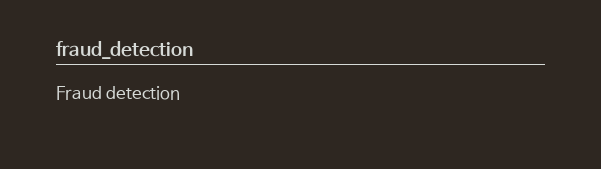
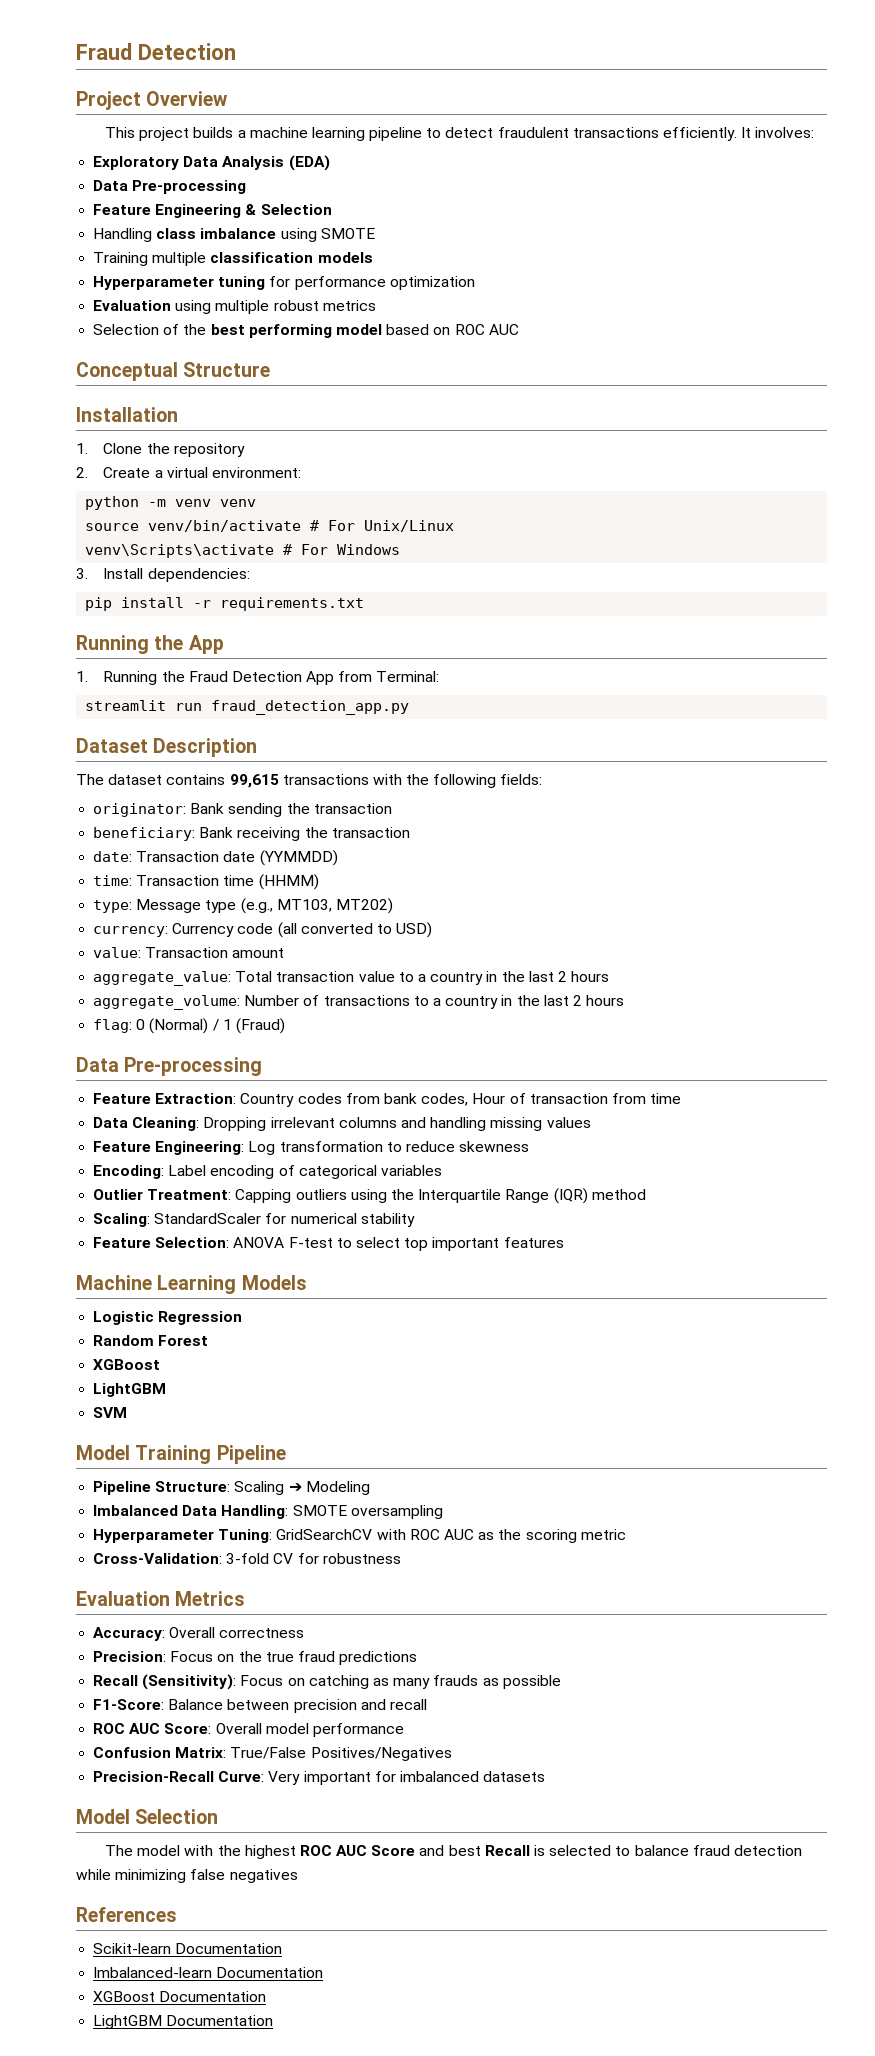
[56,41,193,59] [56,86,181,100] fraud_detection // Fraud detection -> [76,43,236,60] [76,91,229,110] [104,127,815,141] [93,155,330,171] [93,180,247,194] [93,204,332,218] [93,228,375,242] [93,252,373,266] [93,276,475,290] [93,300,376,314] [93,324,519,338] [76,362,271,381] [76,407,178,422] [76,443,245,457] [76,467,301,478] [85,496,257,510] [85,520,455,532] [85,544,401,558] [76,568,250,582] [85,597,365,611] [76,635,224,654] [76,671,440,685] [85,700,410,715] [76,738,258,757] [76,774,543,788] [93,803,392,817] [93,827,410,841] [93,850,338,866] [93,874,319,890] [93,898,393,914] [93,922,433,938] [93,947,285,958] [93,971,610,986] [93,995,625,1010] [93,1018,285,1034] [76,1057,263,1076] [93,1093,682,1107] [93,1117,591,1131] [93,1141,530,1155] [93,1165,442,1179] [93,1188,646,1204] [93,1213,415,1227] [93,1237,564,1251] [76,1275,307,1294] [93,1311,243,1325] [93,1335,209,1346] [93,1359,161,1370] [93,1383,167,1397] [93,1407,128,1418] [76,1445,286,1464] [93,1481,370,1495] [93,1505,443,1519] [93,1529,626,1543] [93,1553,401,1564] [76,1591,246,1606] [93,1627,305,1641] [93,1651,418,1665] [93,1674,561,1690] [93,1699,427,1713] [93,1723,404,1737] [93,1747,452,1761] [93,1771,546,1785] [76,1809,219,1824] [104,1845,802,1859] [76,1869,298,1883] [76,1907,177,1922] [93,1943,283,1954] [93,1967,324,1978] [93,1991,267,2002] [93,2015,274,2029] Fraud Detection // Project Overview // This project builds a machine learning pipeline to detect fraudulent transactions efficiently. It involves: // Exploratory Data Analysis (EDA) // Data Pre-processing // Feature Engineering & Selection // Handling class imbalance using SMOTE // Training multiple classification models // Hyperparameter tuning for performance optimization // Evaluation using multiple robust metrics // Selection of the best performing model based on ROC AUC // Conceptual Structure // Installation // 1. Clone the repository // 2. Create a virtual environment: // python -m venv venv // source venv/bin/activate # For Unix/Linux // venv\Scripts\activate # For Windows // 3. Install dependencies: // pip install -r requirements.txt // Running the App // 1. Running the Fraud Detection App from Terminal: // streamlit run fraud_detection_app.py // Dataset Description // The dataset contains 99,615 transactions with the following fields: // originator: Bank sending the transaction // beneficiary: Bank receiving the transaction // date: Transaction date (YYMMDD) // time: Transaction time (HHMM) // type: Message type (e.g., MT103, MT202) // currency: Currency code (all converted to USD) // value: Transaction amount // aggregate_value: Total transaction value to a country in the last 2 hours // aggregate_volume: Number of transactions to a country in the last 2 hours // flag: 0 (Normal) / 1 (Fraud) // Data Pre-processing // Feature Extraction: Country codes from bank codes, Hour of transaction from time // Data Cleaning: Dropping irrelevant columns and handling missing values // Feature Engineering: Log transformation to reduce skewness // Encoding: Label encoding of categorical variables // Outlier Treatment: Capping outliers using the Interquartile Range (IQR) method // Scaling: StandardScaler for numerical stability // Feature Selection: ANOVA F-test to select top important features // Machine Learning Models // Logistic Regression // Random Forest // XGBoost // LightGBM // SVM // Model Training Pipeline // Pipeline Structure: Scaling ➔ Modeling // Imbalanced Data Handling: SMOTE oversampling // Hyperparameter Tuning: GridSearchCV with ROC AUC as the scoring metric // Cross-Validation: 3-fold CV for robustness // Evaluation Metrics // Accuracy: Overall correctness // Precision: Focus on the true fraud predictions // Recall (Sensitivity): Focus on catching as many frauds as possible // F1-Score: Balance between precision and recall // ROC AUC Score: Overall model performance // Confusion Matrix: True/False Positives/Negatives // Precision-Recall Curve: Very important for imbalanced datasets // Model Selection // The model with the highest ROC AUC Score and best Recall is selected to balance fraud detection while minimizing false negatives // References // Scikit-learn Documentation // Imbalanced-learn Documentation // XGBoost Documentation // LightGBM Documentation

